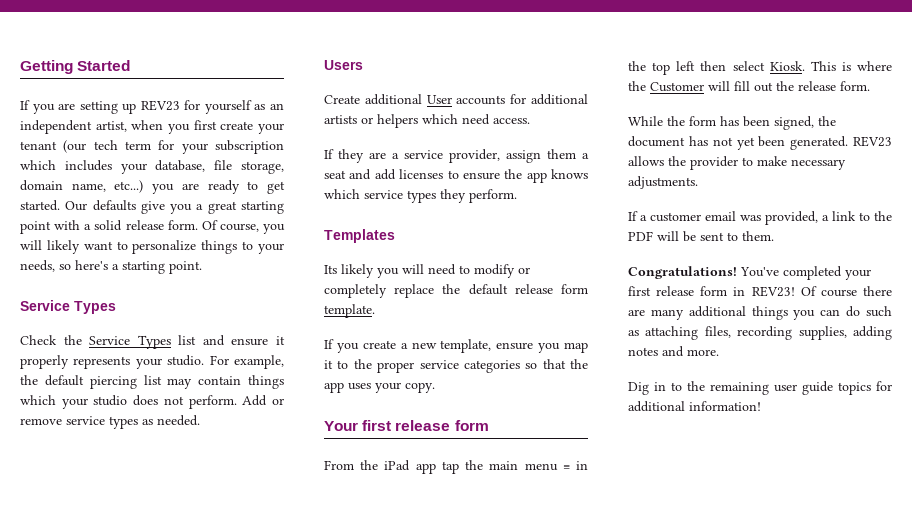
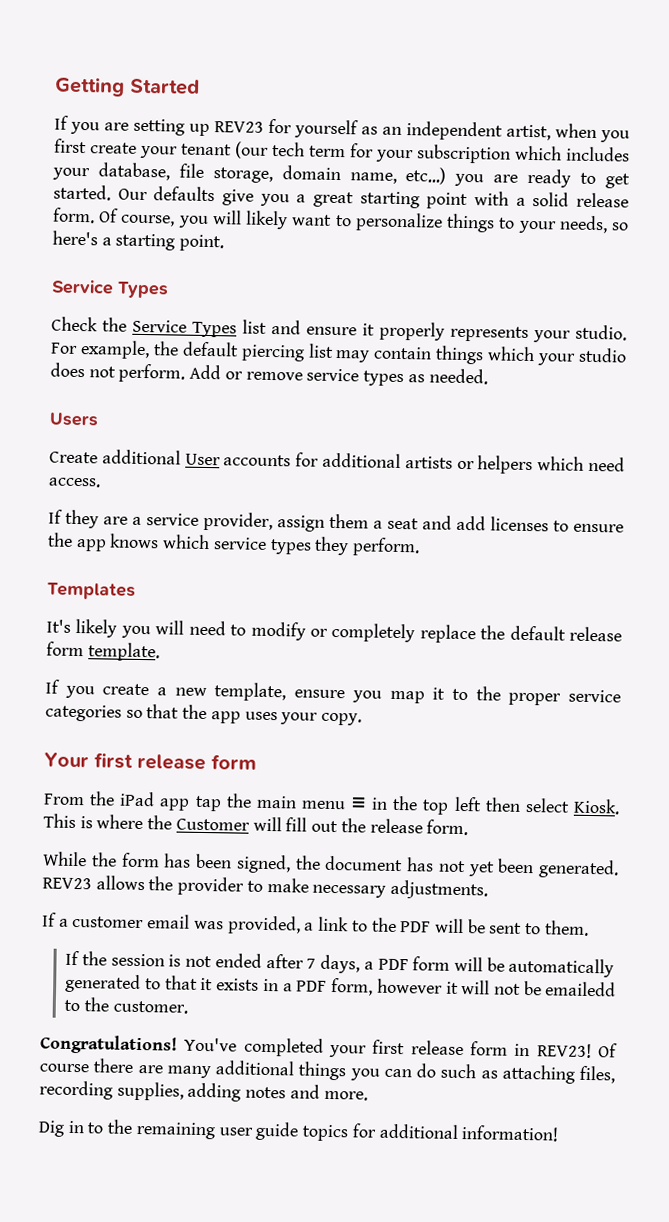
[324,265,337,274] Its -> [46,619,71,633] It's
(774, 236) none -> [65,950,615,978] [65,973,617,997] [64,997,188,1014] // If the session is not ended after 7 days, a PDF form will be automatically generated to that it exists in a PDF form, however it will not be emailedd to the customer.

